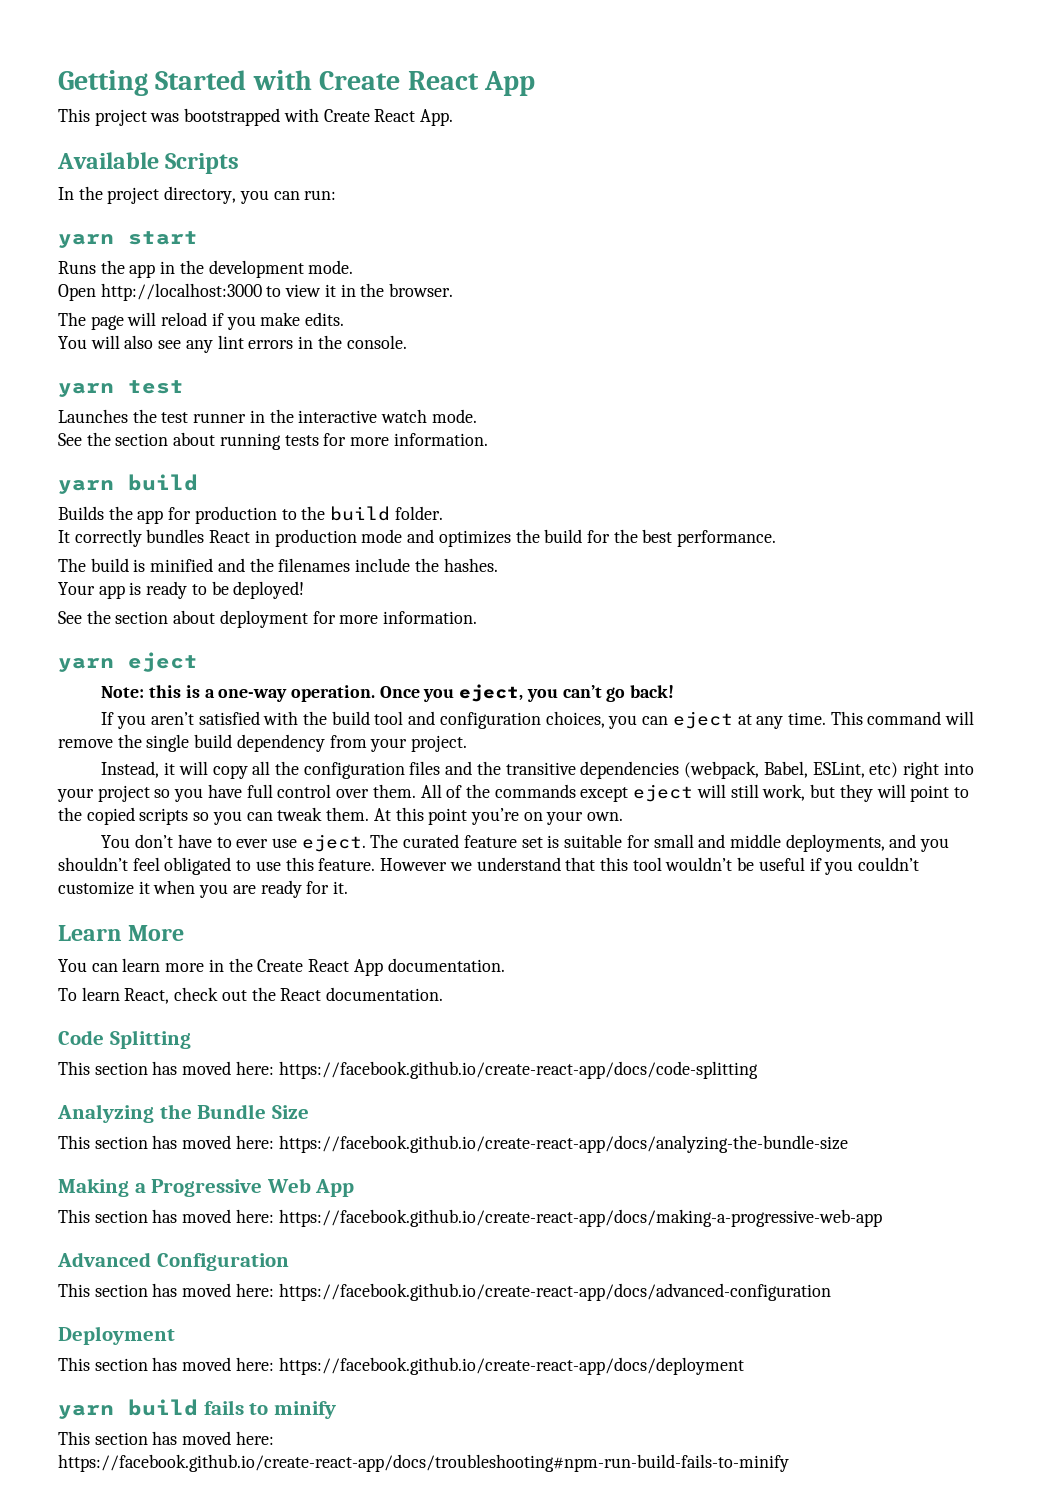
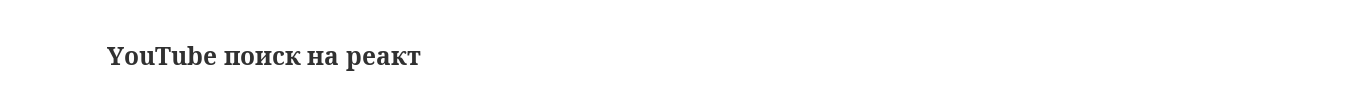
[58,70,536,96] [58,108,454,126] [57,152,240,174] [58,186,337,204] [58,231,198,248] [58,260,354,278] [58,283,454,301] [58,312,345,330] [58,335,407,353] [58,380,184,397] [58,409,477,423] [58,432,488,450] [58,474,198,494] [58,506,443,524] [58,529,777,547] [58,558,498,572] [58,581,305,599] [58,610,478,628] [58,652,198,672] [101,684,675,702] [101,711,975,729] [58,734,468,752] [101,761,974,779] [57,784,969,802] [58,807,624,825] [101,834,950,852] [58,857,920,875] [58,880,349,898] [58,925,185,941] [58,958,505,976] [58,987,444,1004] [58,1030,191,1049] [58,1061,758,1079] [57,1104,309,1123] [58,1135,848,1153] [58,1178,355,1197] [58,1209,882,1227] [57,1252,289,1271] [58,1283,831,1301] [58,1326,175,1345] [58,1357,744,1375] [58,1399,336,1419] [58,1431,274,1445] [58,1454,789,1472] Getting Started with Create React App // This project was bootstrapped with Create React App. // Available Scripts // In the project directory, you can run: // yarn start // Runs the app in the development mode. // Open http://localhost:3000 to view it in the browser. // The page will reload if you make edits. // You will also see any lint errors in the console. // yarn test // Launches the test runner in the interactive watch mode. // See the section about running tests for more information. // yarn build // Builds the app for production to the build folder. // It correctly bundles React in production mode and optimizes the build for the best performance. // The build is minified and the filenames include the hashes. // Your app is ready to be deployed! // See the section about deployment for more information. // yarn eject // Note: this is a one-way operation. Once you eject, you can’t go back! // If you aren’t satisfied with the build tool and configuration choices, you can eject at any time. This command will remove the single build dependency from your project. // Instead, it will copy all the configuration files and the transitive dependencies (webpack, Babel, ESLint, etc) right into your project so you have full control over them. All of the commands except eject will still work, but they will point to the copied scripts so you can tweak them. At this point you’re on your own. // You don’t have to ever use eject. The curated feature set is suitable for small and middle deployments, and you shouldn’t feel obligated to use this feature. However we understand that this tool wouldn’t be useful if you couldn’t customize it when you are ready for it. // Learn More // You can learn more in the Create React App documentation. // To learn React, check out the React documentation. // Code Splitting // This section has moved here: https://facebook.github.io/create-react-app/docs/code-splitting // Analyzing the Bundle Size // This section has moved here: https://facebook.github.io/create-react-app/docs/analyzing-the-bundle-size // Making a Progressive Web App // This section has moved here: https://facebook.github.io/create-react-app/docs/making-a-progressive-web-app // Advanced Configuration // This section has moved here: https://facebook.github.io/create-react-app/docs/advanced-configuration // Deployment // This section has moved here: https://facebook.github.io/create-react-app/docs/deployment // yarn build fails to minify // This section has moved here: https://facebook.github.io/create-react-app/docs/troubleshooting#npm-run-build-fails-to-minify -> [107,46,421,71] YouTube поиск на реакт

